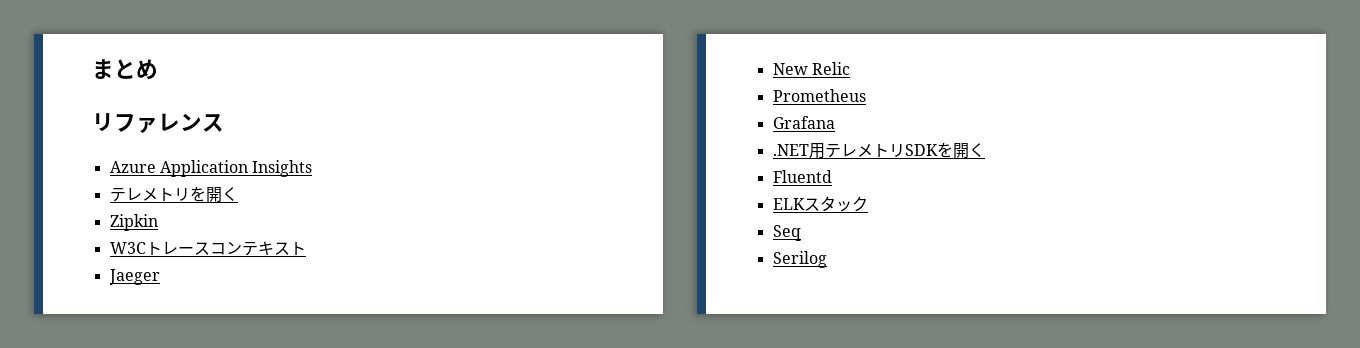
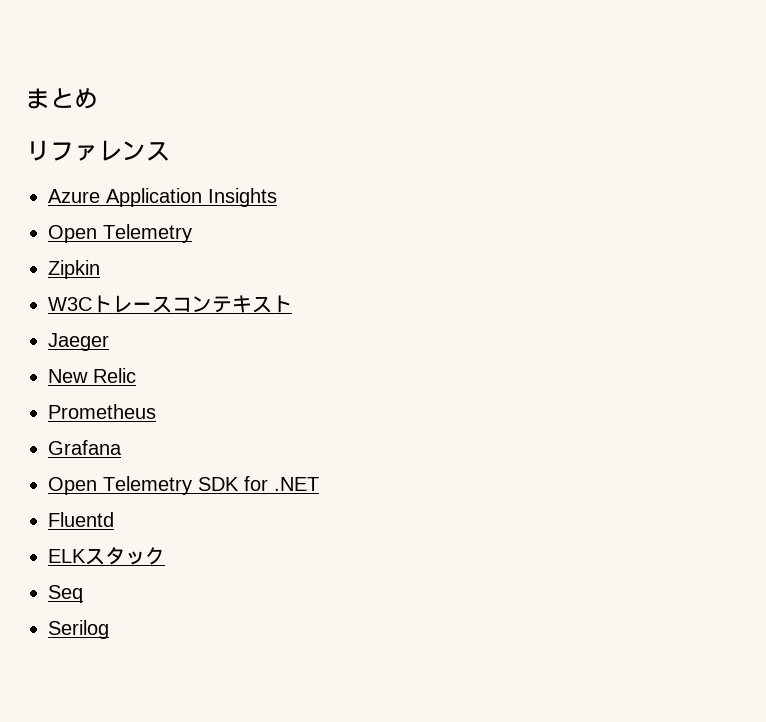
[109,186,238,203] テレメトリを開く -> [48,224,192,243] Open Telemetry
[772,142,985,159] .NET用テレメトリSDKを開く -> [48,476,319,495] Open Telemetry SDK for .NET

